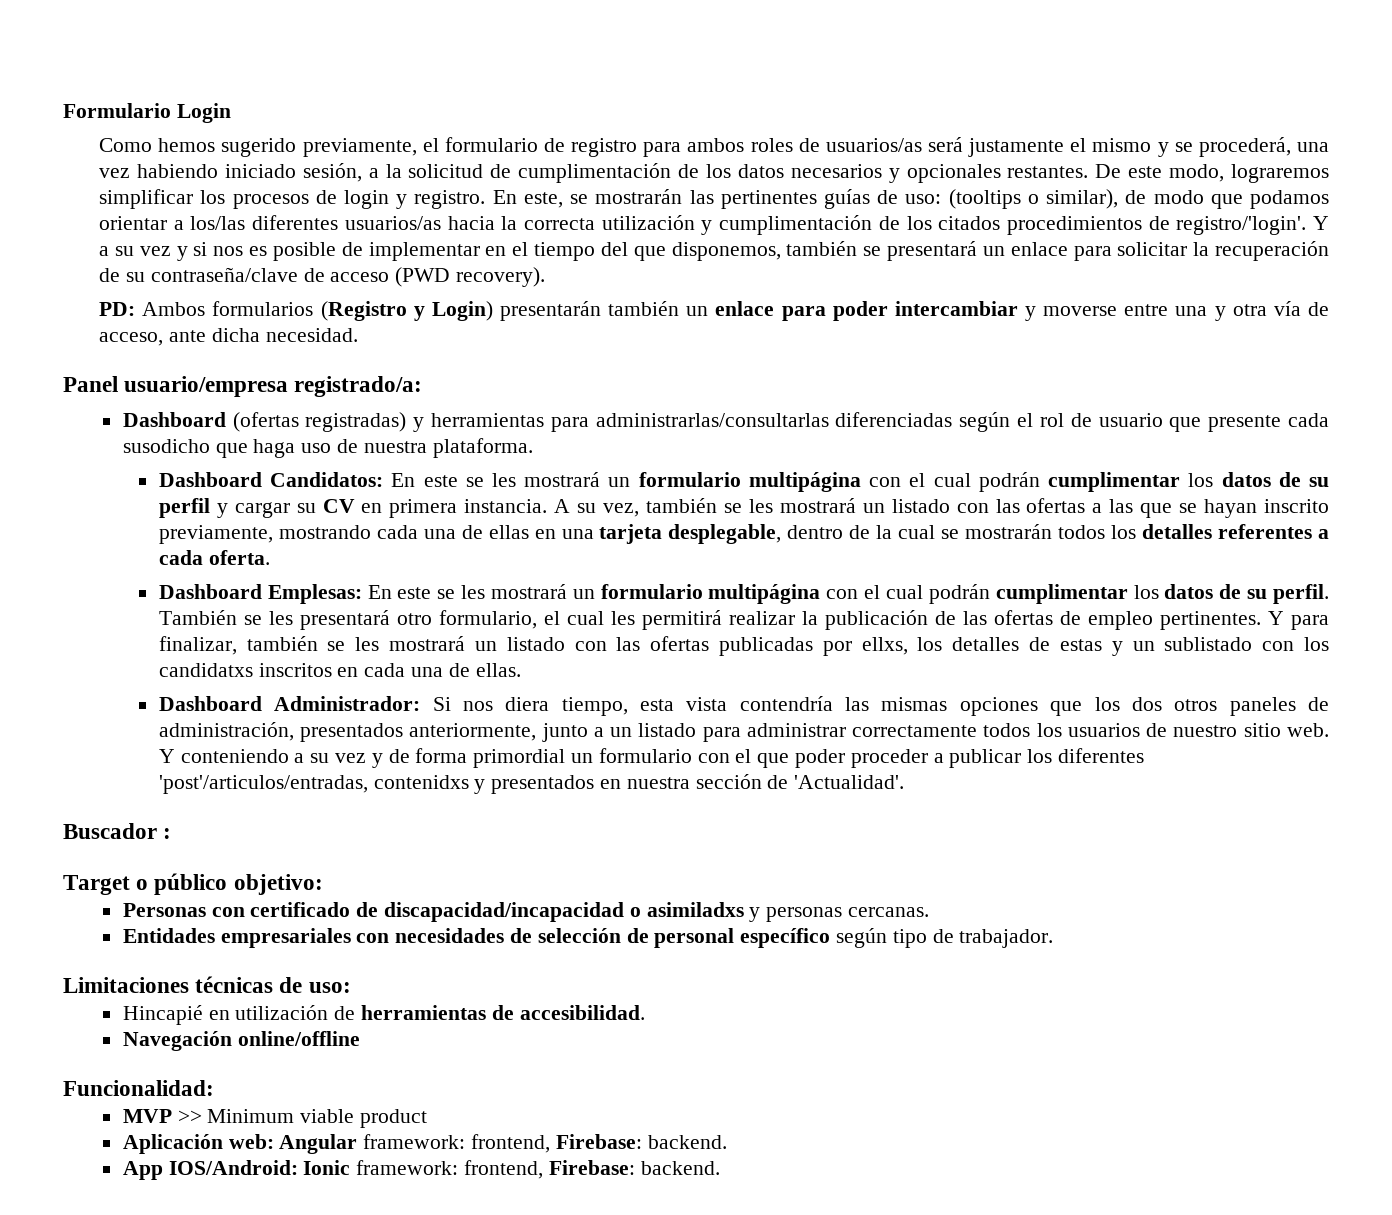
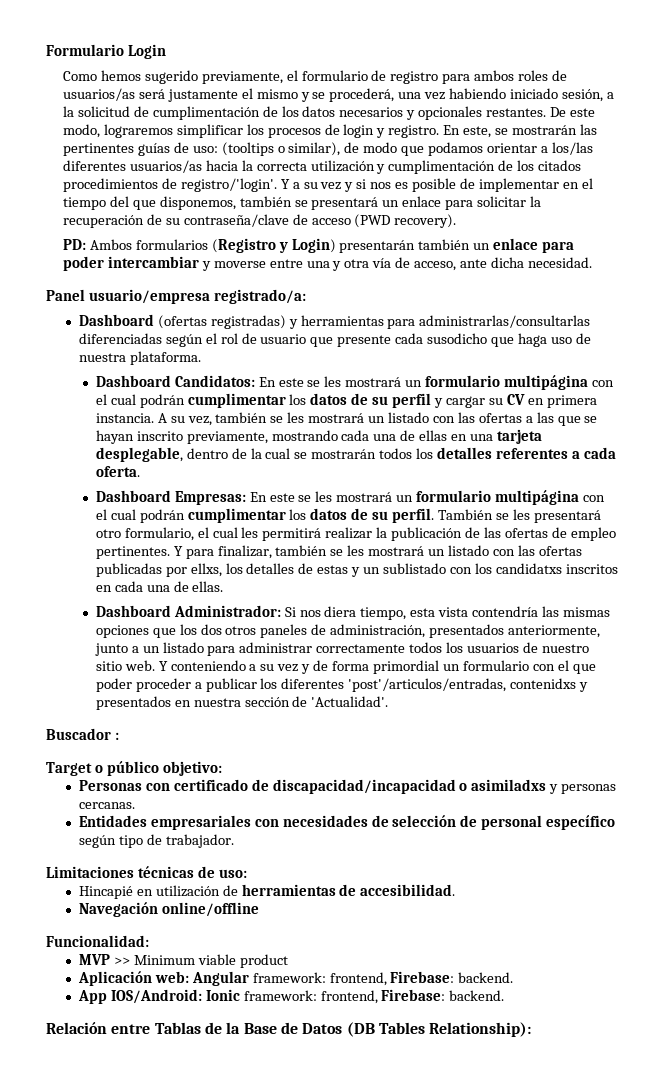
[267,584,362,604] Emplesas: -> [174,491,246,505] Empresas:
(720, 1168) none -> [46,1022,532,1037] // Relación entre Tablas de la Base de Datos (DB Tables Relationship):

